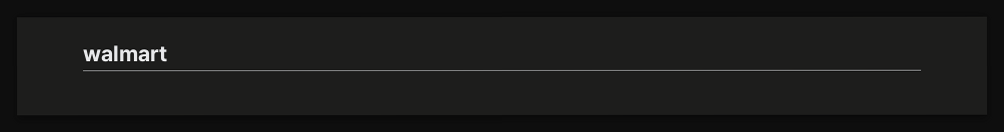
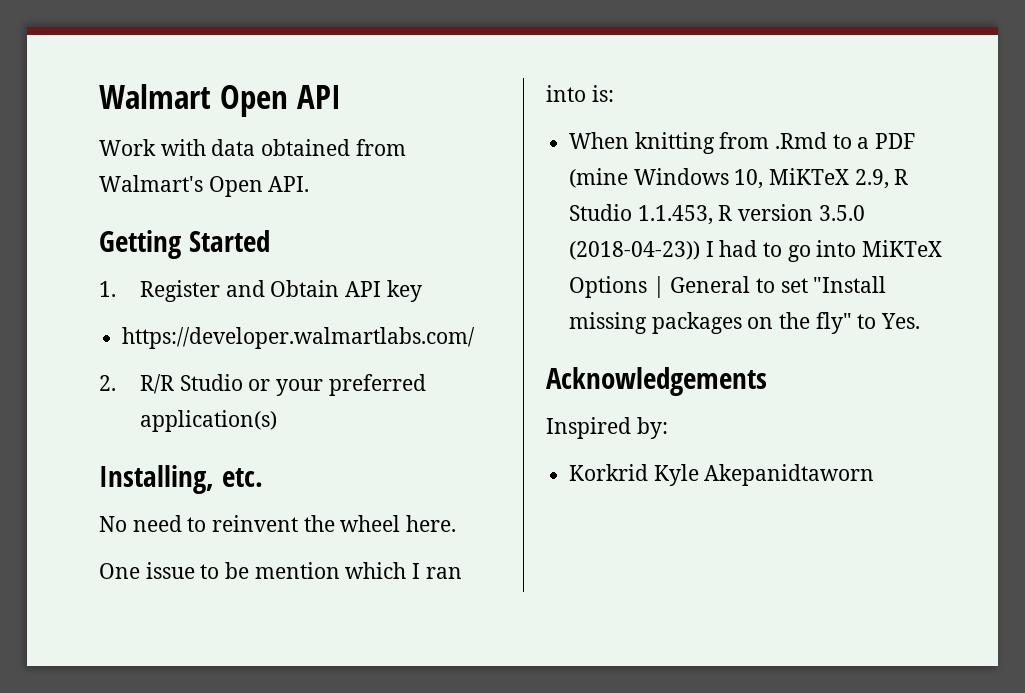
[82,45,167,63] walmart -> [99,84,341,117] [99,139,406,156] [99,175,310,197] [99,230,270,259] [99,280,422,302] [122,327,476,349] [99,374,426,396] [140,410,278,432] [99,465,263,494] [99,515,457,532] [99,562,462,579] [546,85,614,102] [569,132,916,154] [569,168,909,189] [569,204,865,225] [569,240,943,262] [569,276,887,298] [569,312,921,334] [546,367,767,396] [546,417,668,439] [569,464,875,486] Walmart Open API // Work with data obtained from Walmart's Open API. // Getting Started // 1. Register and Obtain API key // https://developer.walmartlabs.com/ // 2. R/R Studio or your preferred application(s) // Installing, etc. // No need to reinvent the wheel here. // One issue to be mention which I ran into is: // When knitting from .Rmd to a PDF (mine Windows 10, MiKTeX 2.9, R Studio 1.1.453, R version 3.5.0 (2018-04-23)) I had to go into MiKTeX Options | General to set "Install missing packages on the fly" to Yes. // Acknowledgements // Inspired by: // Korkrid Kyle Akepanidtaworn

